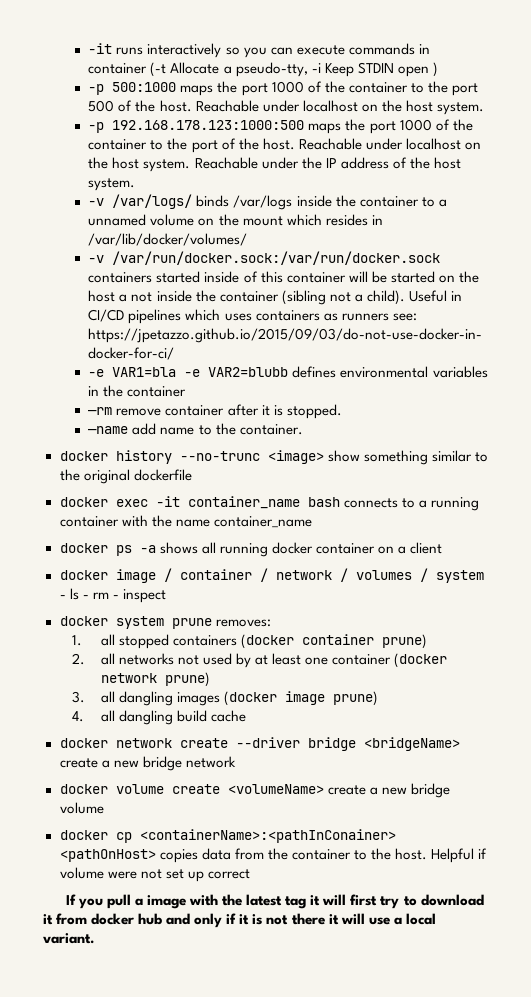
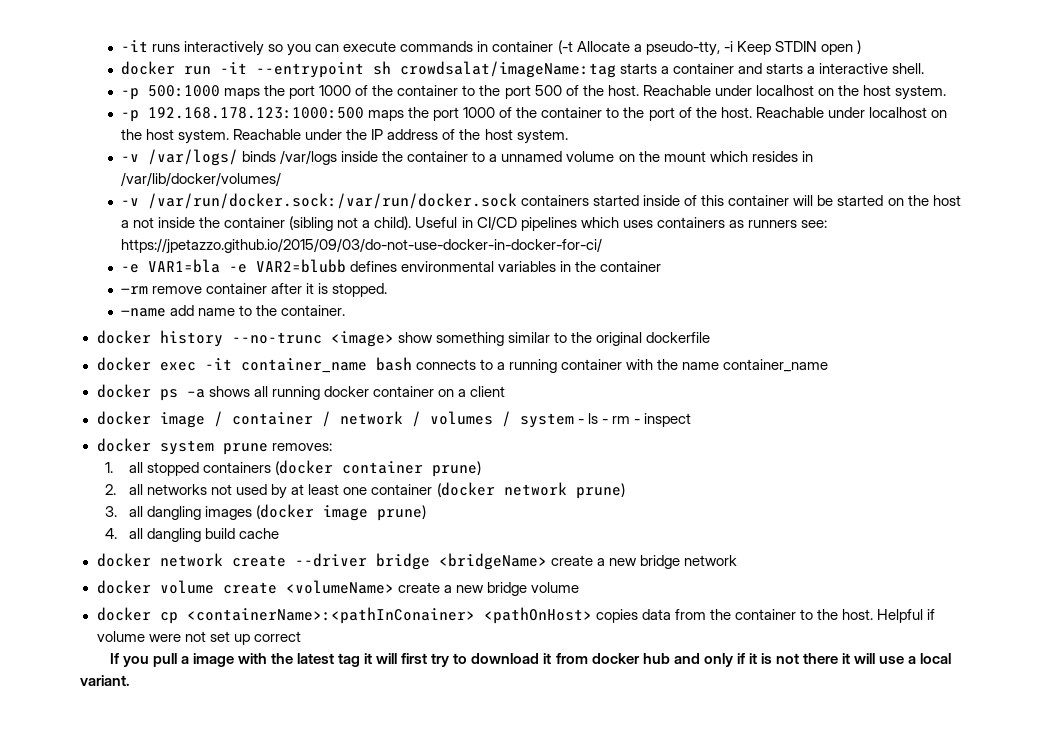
(438, 69) none -> [121,61,925,78] // docker run -it --entrypoint sh crowdsalat/imageName:tag starts a container and starts a interactive shell.

